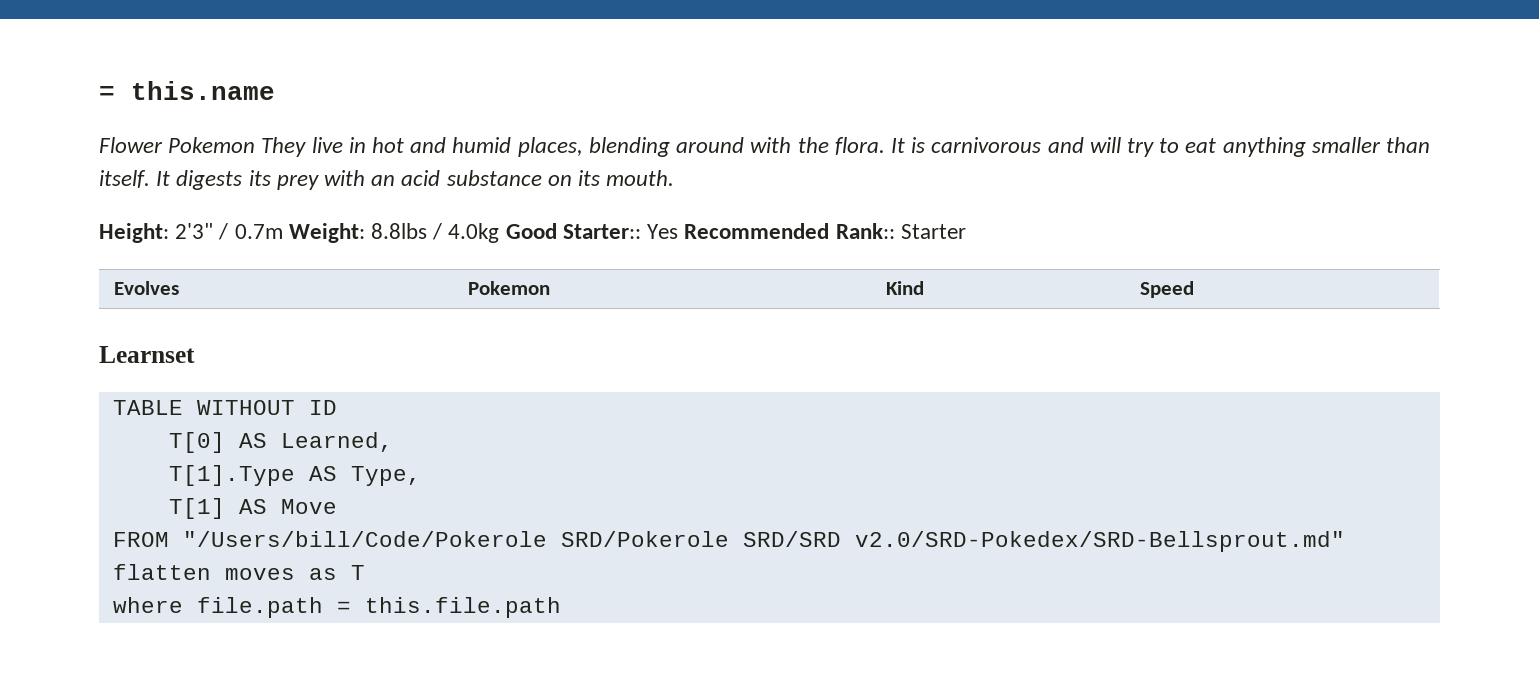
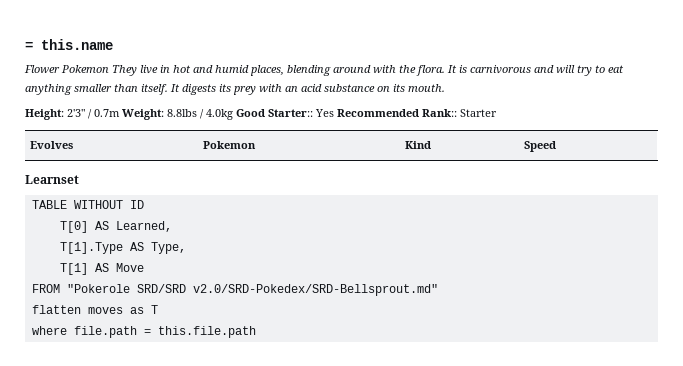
[182,531,729,547] "/Users/bill/Code/Pokerole SRD/Pokerole -> [66,284,130,293] "Pokerole

